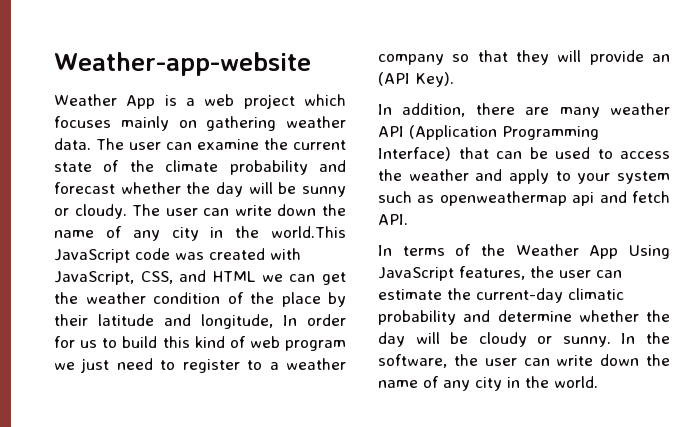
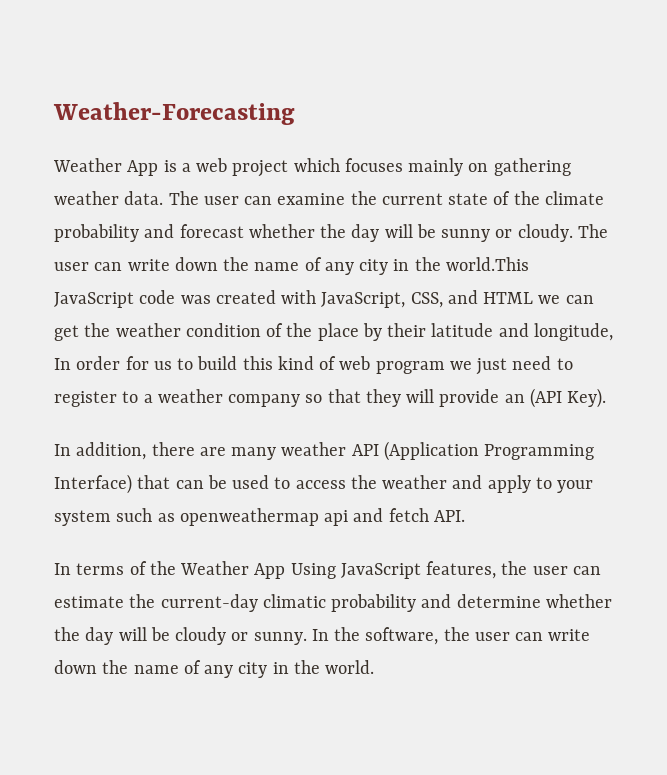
[54,52,311,76] Weather-app-website -> [53,102,295,125] Weather-Forecasting

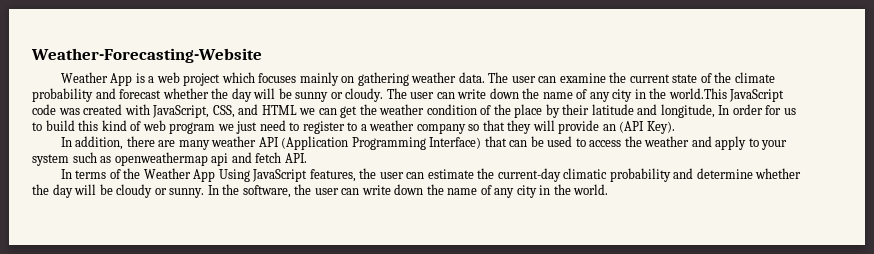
[53,102,295,125] Weather-Forecasting -> [31,48,262,63] Weather-Forecasting-Website

